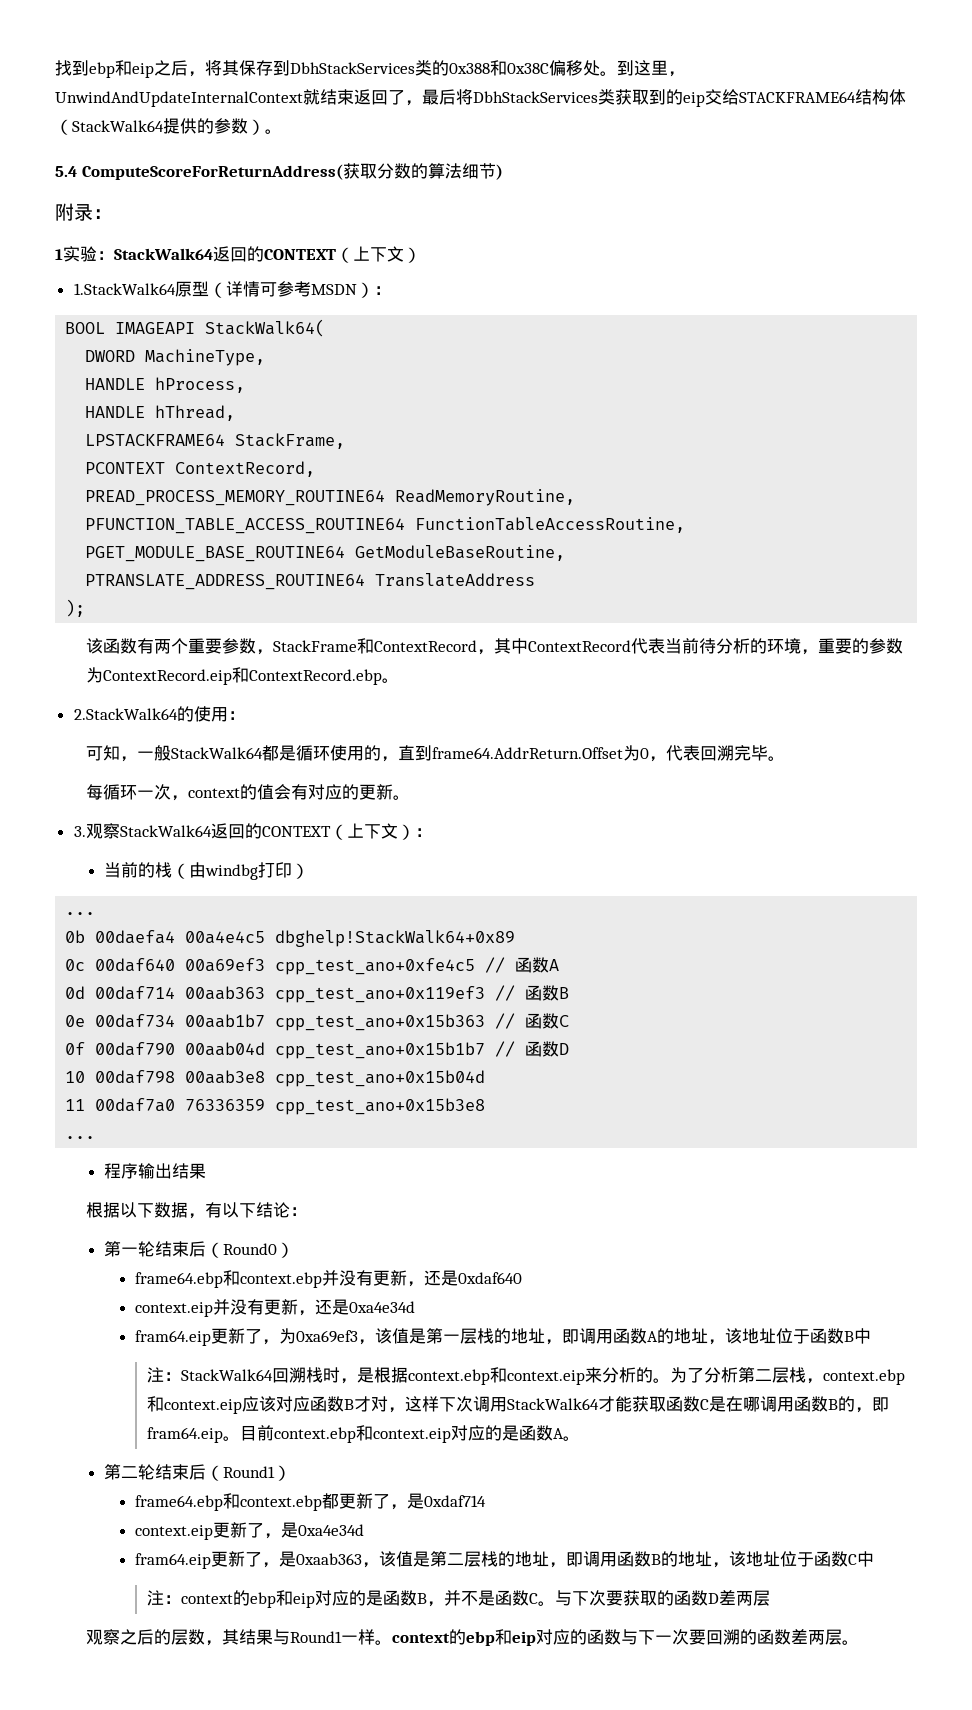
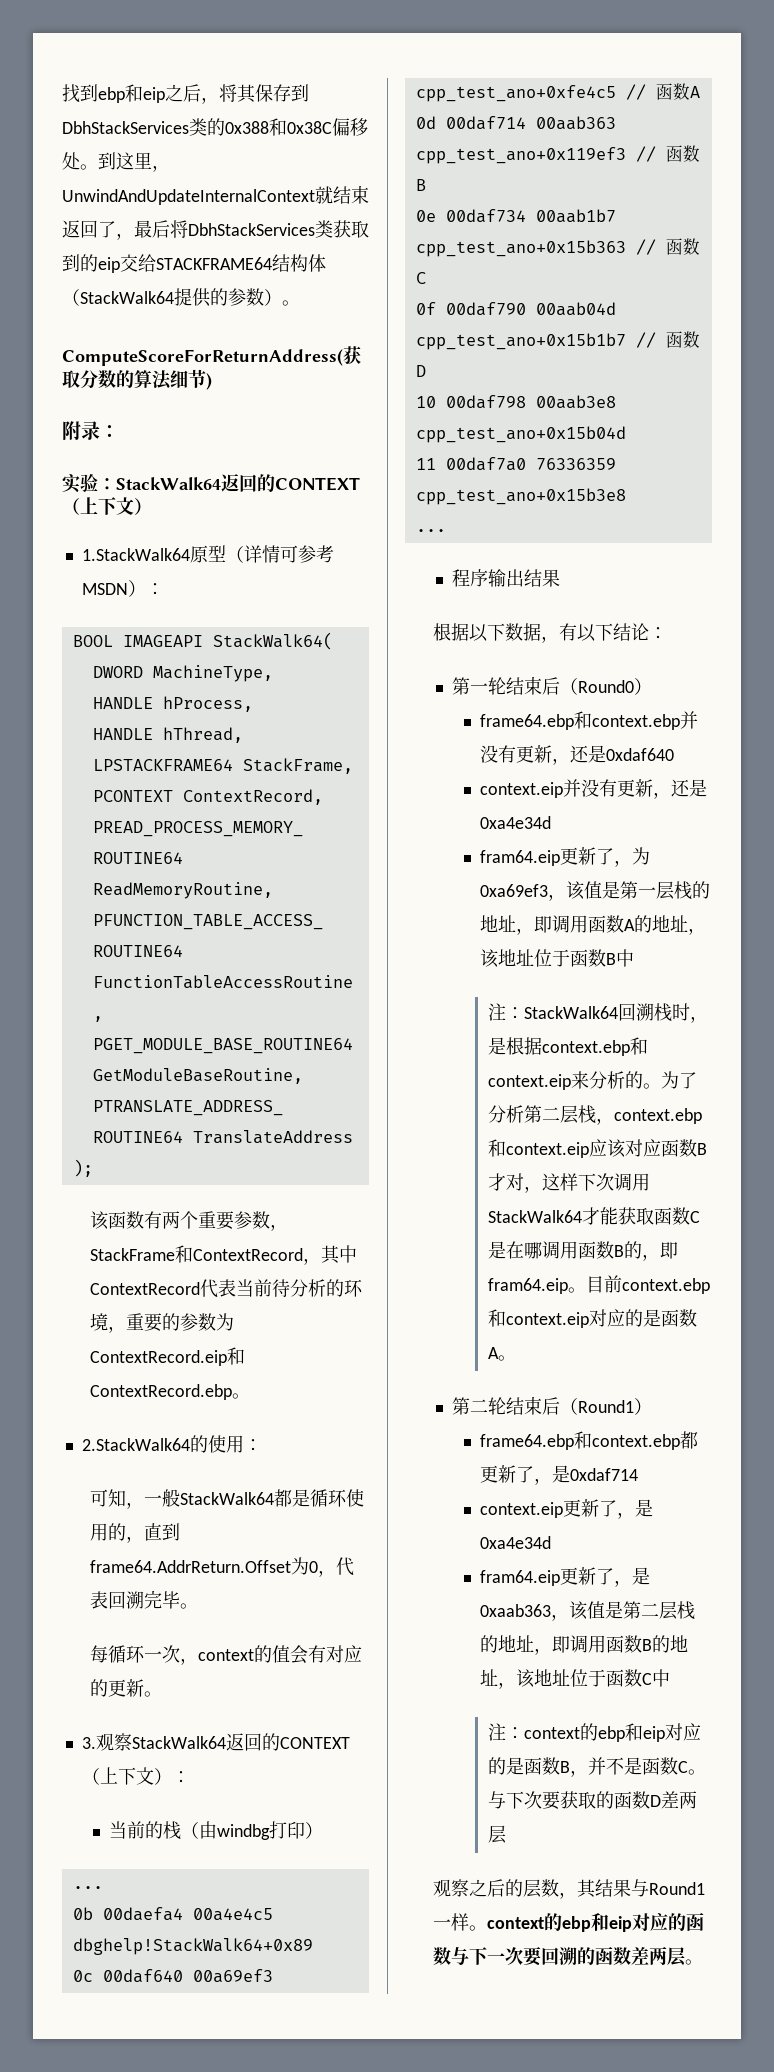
[55,166,77,177] 5.4 -> (300, 303) none
[55,249,63,260] 1 -> (119, 431) none

